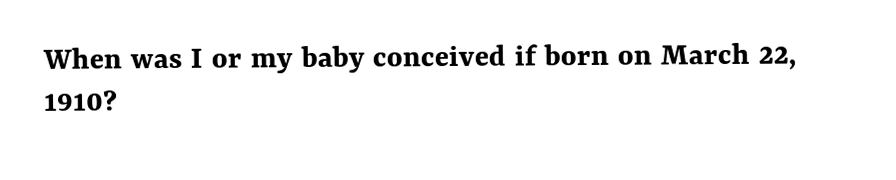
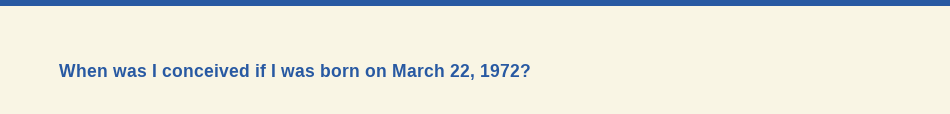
[210,44,539,74] or my baby conceived if -> [162,64,315,77] conceived if I was
[43,90,118,111] 1910? -> [480,64,531,77] 1972?

